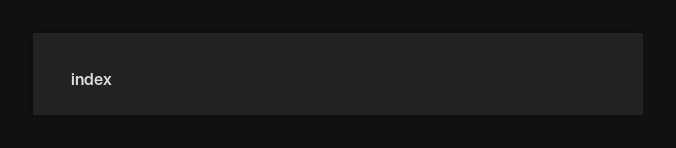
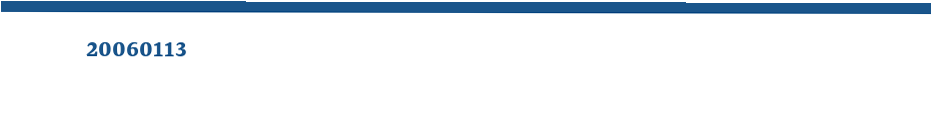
[71,73,112,85] index -> [86,41,188,57] 20060113

